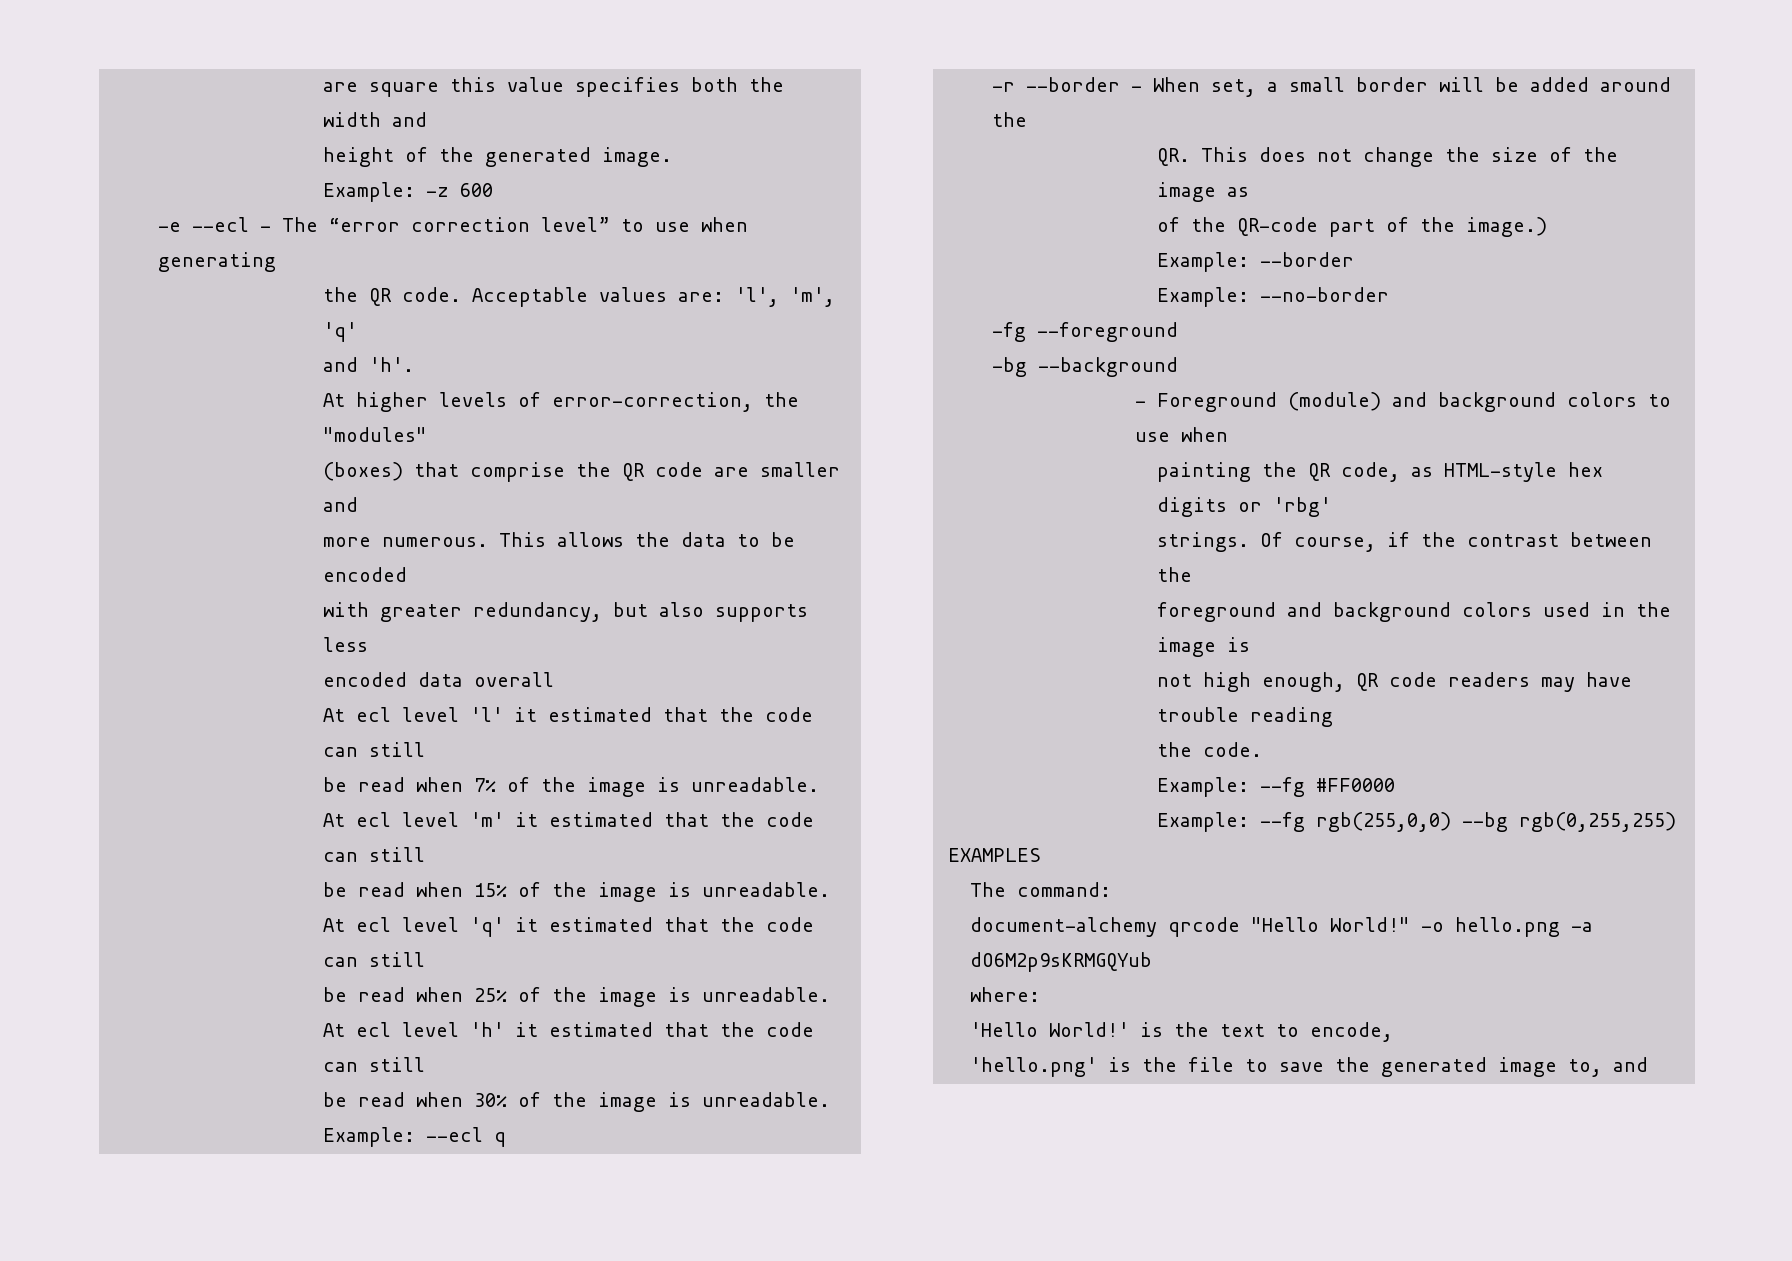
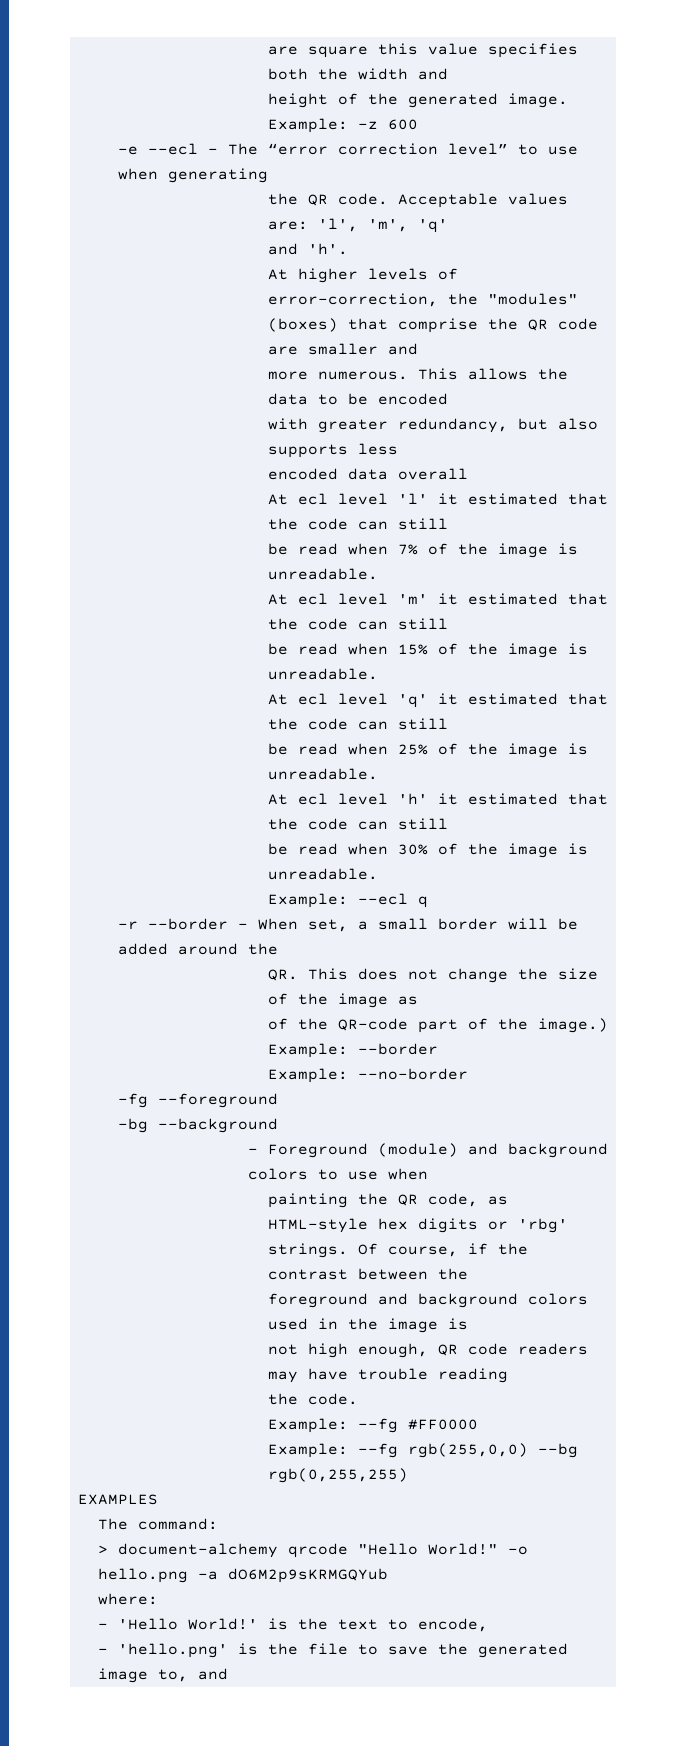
(1111, 889) none -> [97,1545,108,1554] >
(1040, 994) none -> [97,1623,108,1629] -
(1393, 1032) none -> [97,1648,108,1654] -

